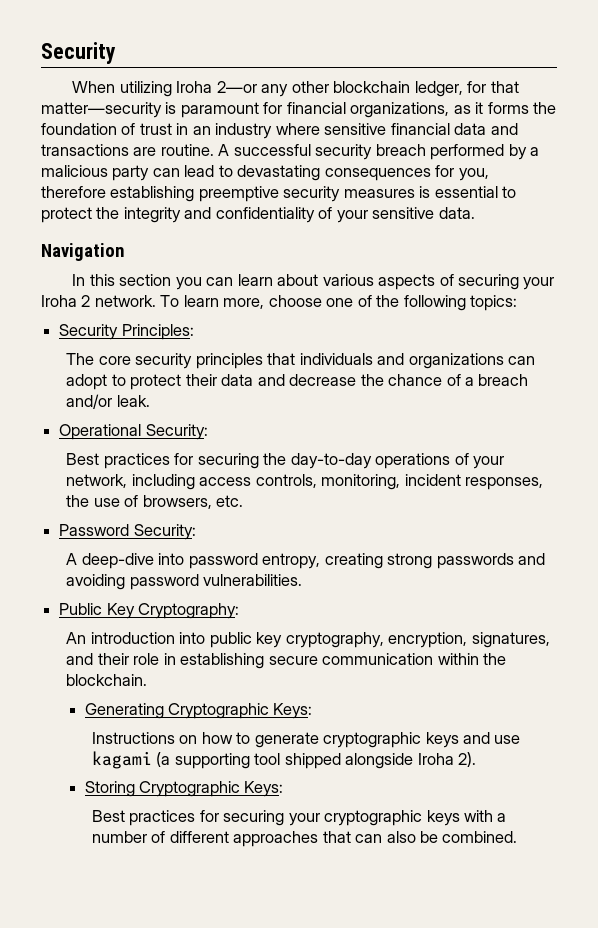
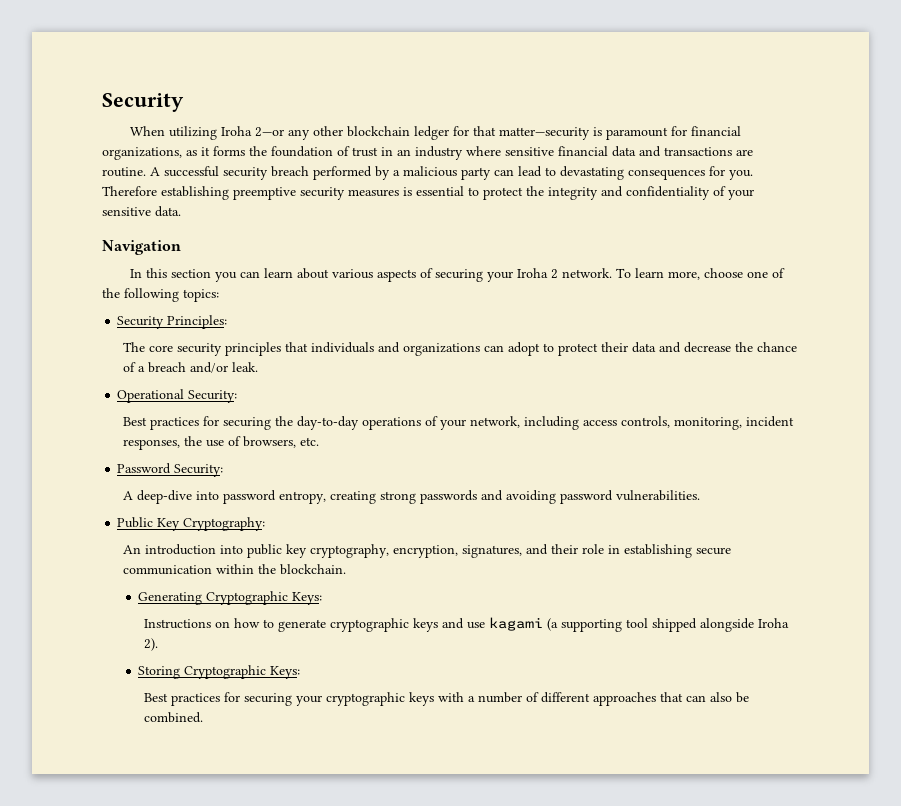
[414,81,463,97] ledger, -> [413,126,449,140] ledger
[458,168,489,181] [41,186,106,198] you, therefore -> [729,170,753,180] [102,186,157,196] you. Therefore

